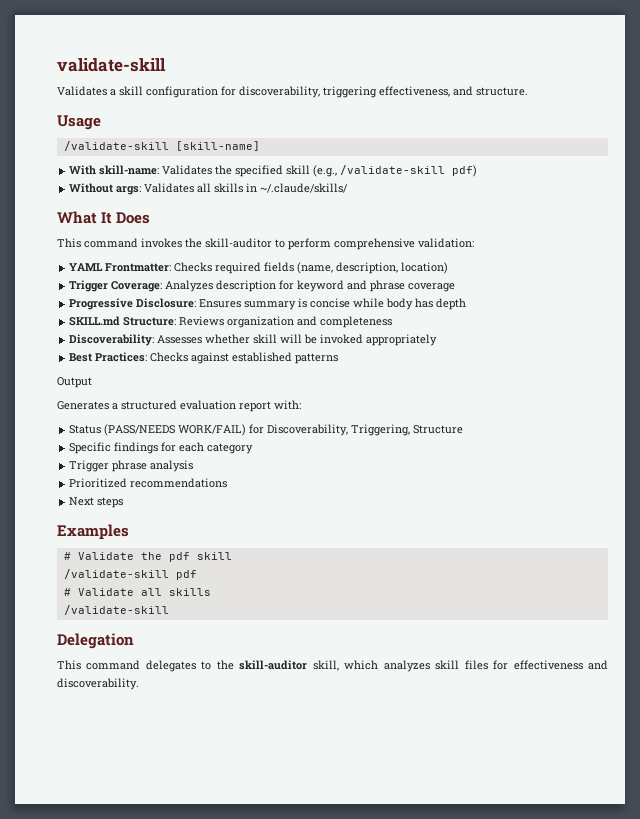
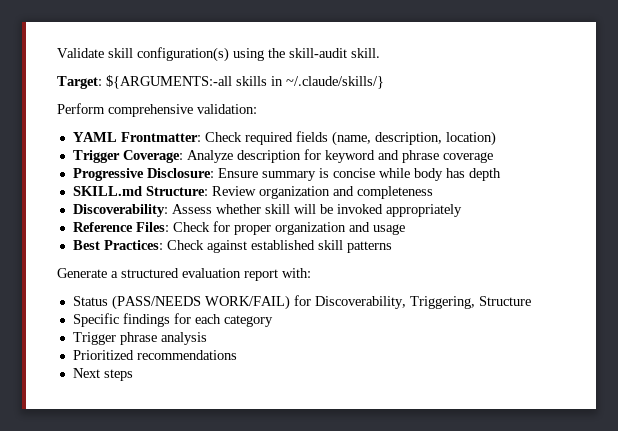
[57,58,166,72] [57,86,528,98] [57,115,101,130] [63,141,260,151] [69,165,478,177] [69,183,349,195] [57,211,151,224] [57,238,331,250] validate-skill // Validates a skill configuration for discoverability, triggering effectiveness, and structure. // Usage // /validate-skill [skill-name] // With skill-name: Validates the specified skill (e.g., /validate-skill pdf) // Without args: Validates all skills in ~/.claude/skills/ // What It Does // This command invokes the skill-auditor to perform -> [57,47,380,62] [57,75,384,89] [57,103,105,114] Validate skill configuration(s) using the skill-audit skill. // Target: ${ARGUMENTS:-all skills in ~/.claude/skills/} // Perform
[174,262,213,272] Checks -> [204,132,242,142] Check
[165,280,214,292] Analyzes -> [186,150,233,163] Analyze
[199,299,242,308] Ensures -> [217,168,258,178] Ensure
[179,316,225,326] Reviews -> [211,186,256,196] Review
[157,335,203,344] Assesses -> [171,204,212,214] Assess
(438, 340) none -> [72,221,405,235] // Reference Files: Check for proper organization and usage
[150,352,189,362] Checks -> [166,240,204,250] Check
(293, 357) none -> [317,240,343,250] skill
[57,377,92,388] [57,401,109,410] Output // Generates -> [57,268,107,278] Generate
[57,524,129,540] [63,552,232,562] [63,569,197,580] [63,588,211,596] [63,605,169,615] [57,633,134,649] [57,660,608,672] [57,678,139,690] // Examples // # Validate the pdf skill // /validate-skill pdf // # Validate all skills // /validate-skill // Delegation // This command delegates to the skill-auditor skill, which analyzes skill files for effectiveness and discoverability. -> (133, 375) none

